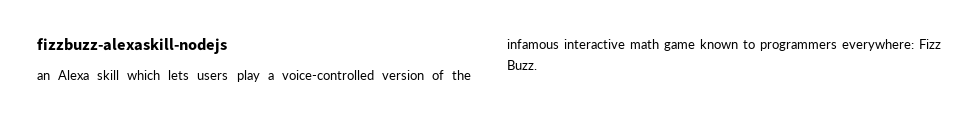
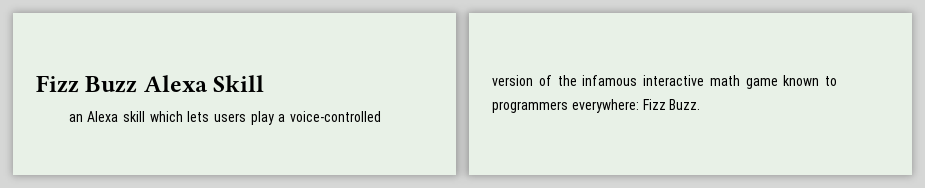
[37,38,227,54] fizzbuzz-alexaskill-nodejs -> [36,75,265,93] Fizz Buzz Alexa Skill

